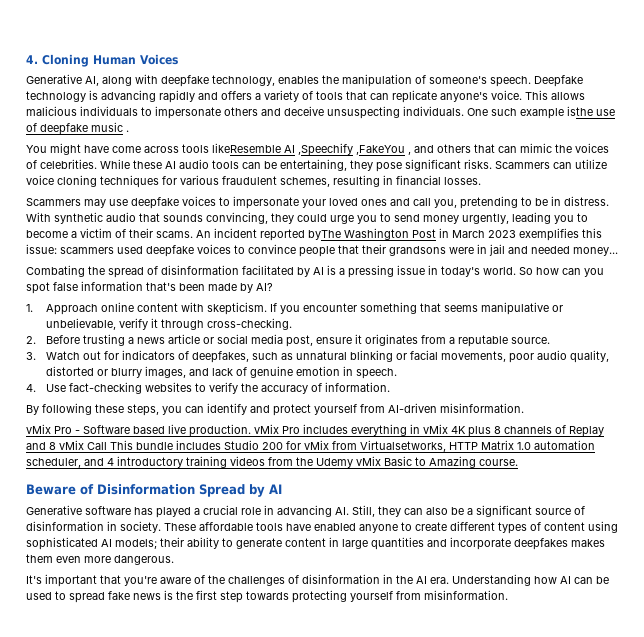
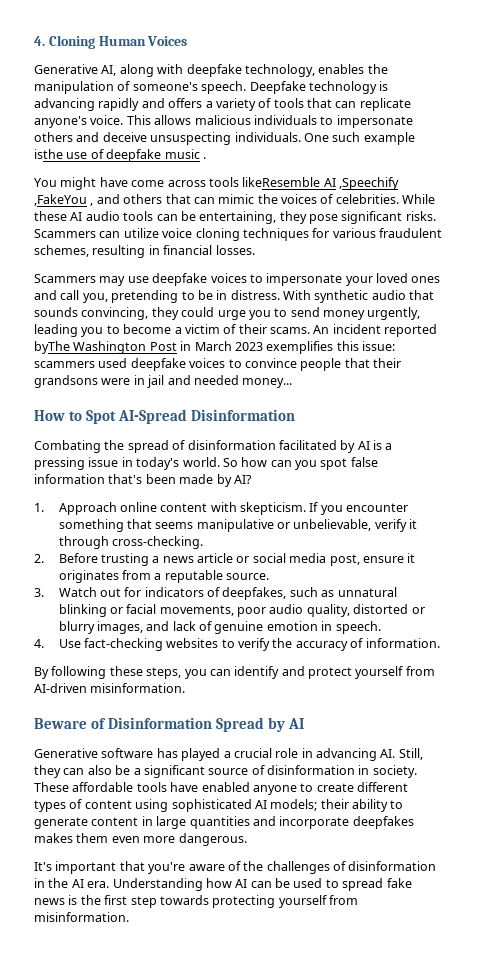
(618, 251) none -> [34,409,295,424] // How to Spot AI-Spread Disinformation
[26,424,604,437] [26,440,595,452] [26,456,518,468] // vMix Pro - Software based live production. vMix Pro includes everything in vMix 4K plus 8 channels of Replay and 8 vMix Call This bundle includes Studio 200 for vMix from Virtualsetworks, HTTP Matrix 1.0 automation scheduler, and 4 introductory training videos from the Udemy vMix Basic to Amazing course. -> (186, 688) none

